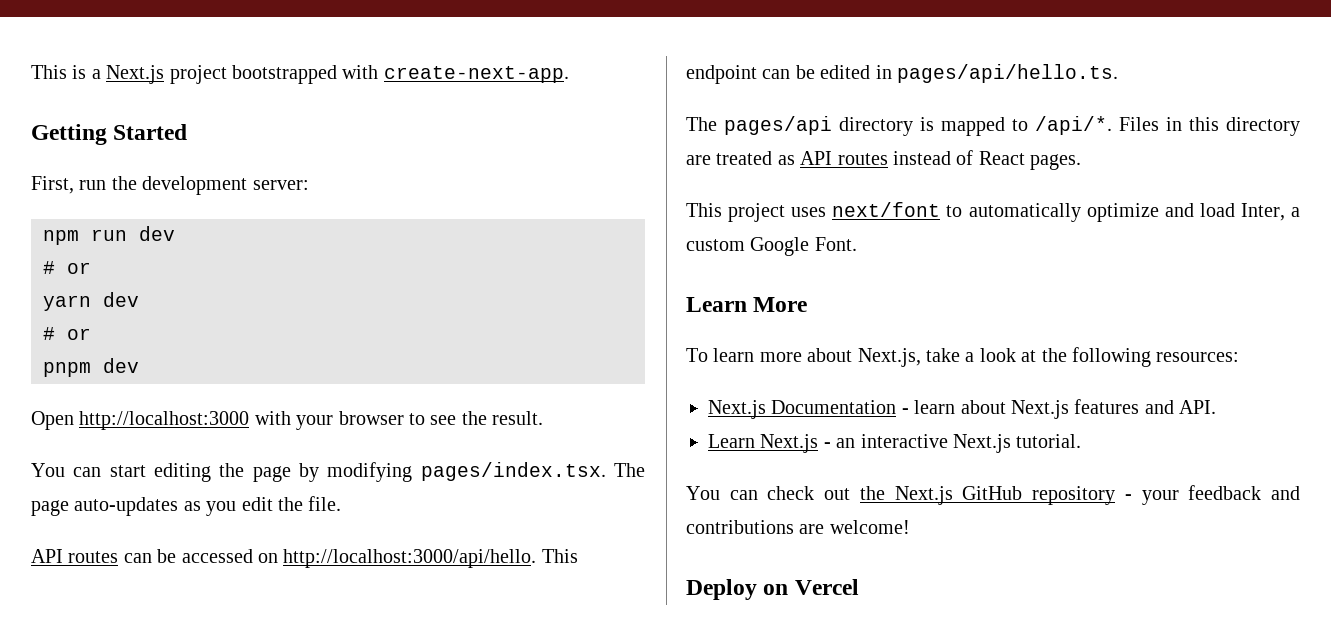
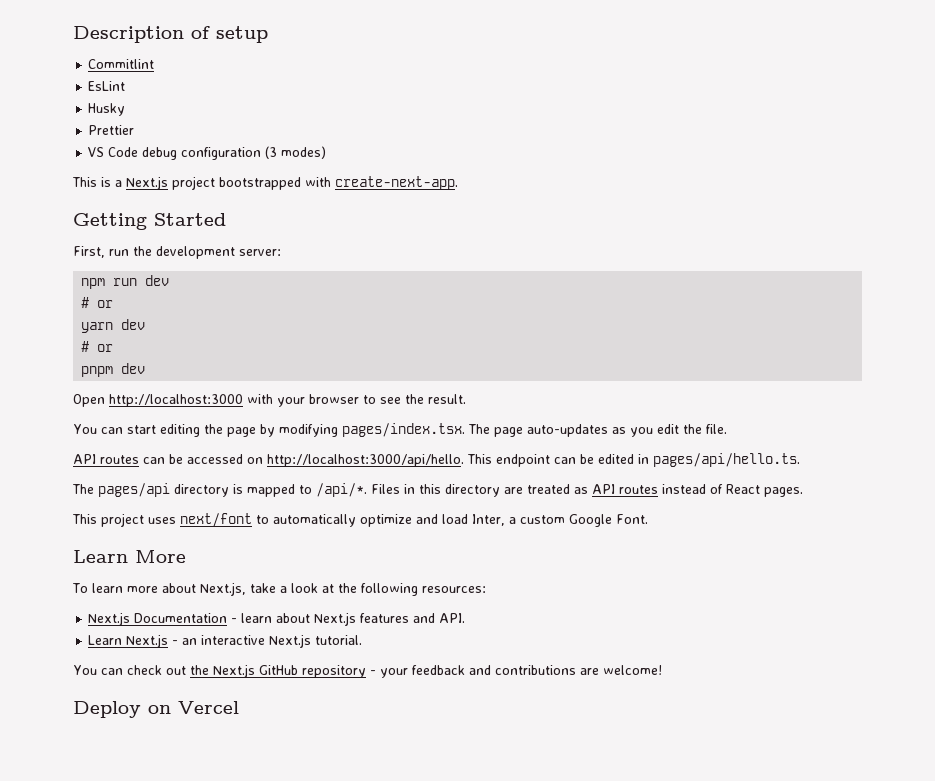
(31, 72) none -> [73,26,268,43] [88,59,155,69] [88,81,126,91] [88,103,126,116] [88,125,135,135] [88,146,327,160] Description of setup // Commitlint // EsLint // Husky // Prettier // VS Code debug configuration (3 modes) //

